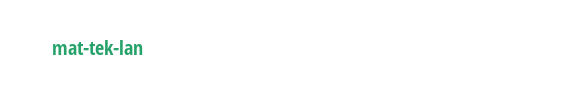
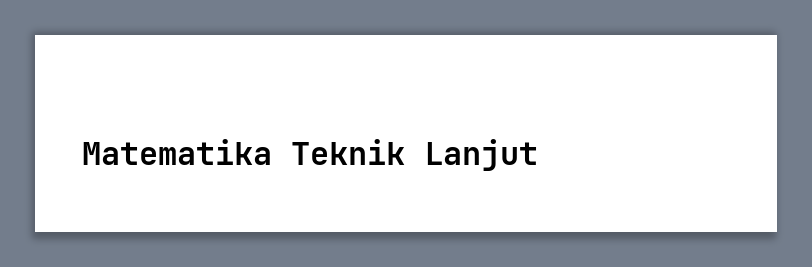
[52,40,143,55] mat-tek-lan -> [82,139,538,171] Matematika Teknik Lanjut

